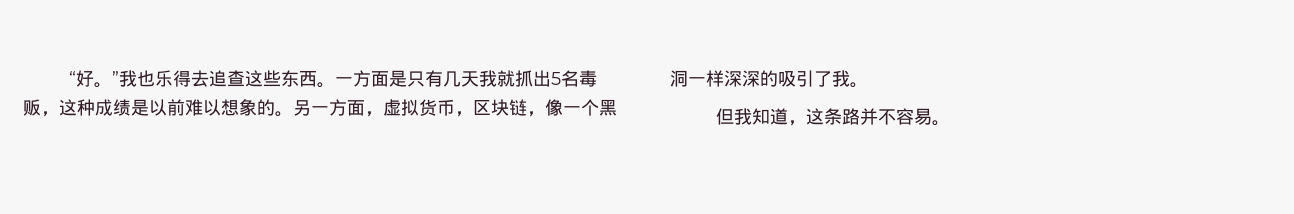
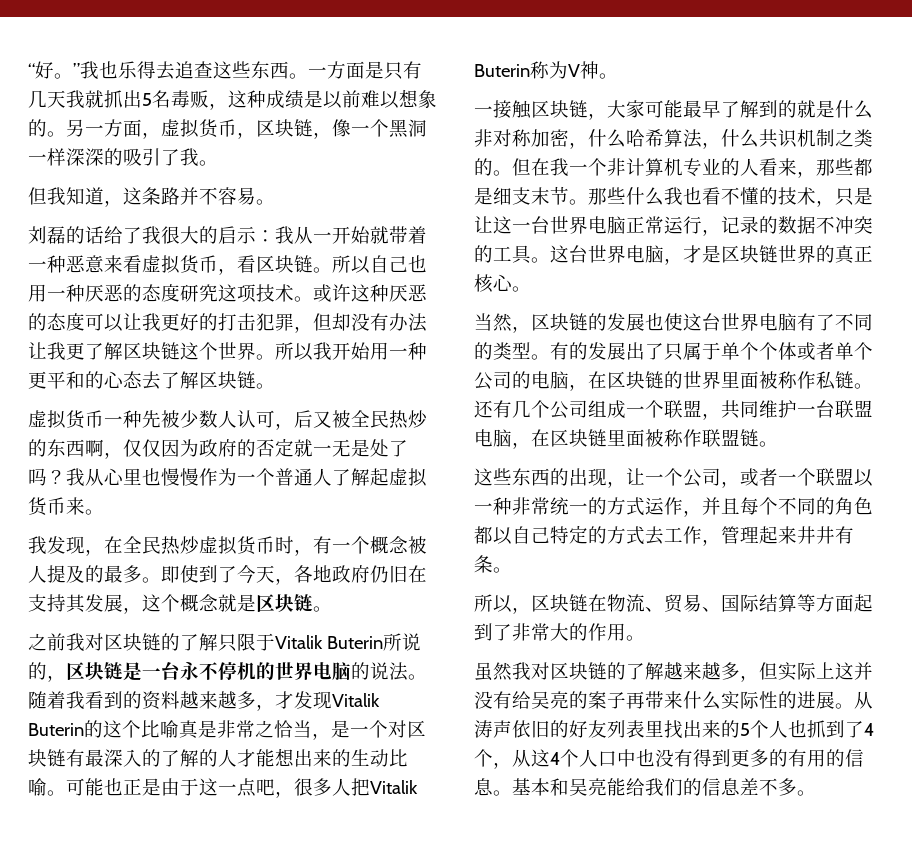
(950, 123) none -> [28,226,427,244] [28,255,427,275] [28,284,427,303] [28,313,427,333] [28,342,427,361] [28,371,275,390] [28,410,428,430] [28,438,408,459] [28,468,427,487] [28,497,104,516] [28,536,427,556] [28,565,427,585] [28,594,332,614] [28,633,421,652] [28,661,427,682] [28,691,380,711] [28,720,426,740] [28,748,408,767] [28,778,418,798] [474,61,618,79] [474,100,873,120] [474,129,873,149] [474,158,873,178] [474,186,873,207] [474,216,873,236] [474,245,873,265] [474,274,531,293] [474,313,873,333] [474,342,873,361] [474,371,873,391] [474,400,873,420] [474,429,778,449] [474,468,873,488] [474,497,873,517] [474,525,854,546] [474,555,512,573] [474,594,873,614] [474,623,645,641] [474,662,873,682] [474,691,873,710] [474,720,874,739] [474,749,864,769] [474,778,816,796] // 刘磊的话给了我很大的启示：我从一开始就带着一种恶意来看虚拟货币，看区块链。所以自己也用一种厌恶的态度研究这项技术。或许这种厌恶的态度可以让我更好的打击犯罪，但却没有办法让我更了解区块链这个世界。所以我开始用一种更平和的心态去了解区块链。 // 虚拟货币一种先被少数人认可，后又被全民热炒的东西啊，仅仅因为政府的否定就一无是处了吗？我从心里也慢慢作为一个普通人了解起虚拟货币来。 // 我发现，在全民热炒虚拟货币时，有一个概念被人提及的最多。即使到了今天，各地政府仍旧在支持其发展，这个概念就是区块链。 // 之前我对区块链的了解只限于Vitalik Buterin所说的，区块链是一台永不停机的世界电脑的说法。随着我看到的资料越来越多，才发现Vitalik Buterin的这个比喻真是非常之恰当，是一个对区块链有最深入的了解的人才能想出来的生动比喻。可能也正是由于这一点吧，很多人把Vitalik Buterin称为V神。 // 一接触区块链，大家可能最早了解到的就是什么非对称加密，什么哈希算法，什么共识机制之类的。但在我一个非计算机专业的人看来，那些都是细支末节。那些什么我也看不懂的技术，只是让这一台世界电脑正常运行，记录的数据不冲突的工具。这台世界电脑，才是区块链世界的真正核心。 // 当然，区块链的发展也使这台世界电脑有了不同的类型。有的发展出了只属于单个个体或者单个公司的电脑，在区块链的世界里面被称作私链。还有几个公司组成一个联盟，共同维护一台联盟电脑，在区块链里面被称作联盟链。 // 这些东西的出现，让一个公司，或者一个联盟以一种非常统一的方式运作，并且每个不同的角色都以自己特定的方式去工作，管理起来井井有条。 // 所以，区块链在物流、贸易、国际结算等方面起到了非常大的作用。 // 虽然我对区块链的了解越来越多，但实际上这并没有给吴亮的案子再带来什么实际性的进展。从涛声依旧的好友列表里找出来的5个人也抓到了4个，从这4个人口中也没有得到更多的有用的信息。基本和吴亮能给我们的信息差不多。

